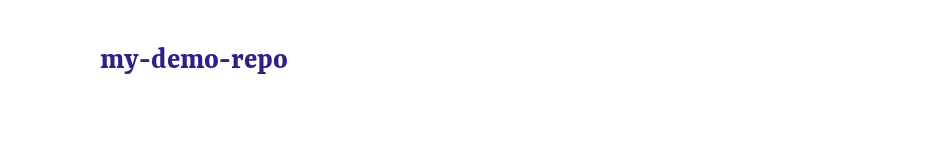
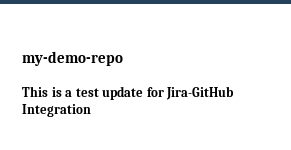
(288, 60) none -> [22,86,235,100] [22,104,91,117] // This is a test update for Jira-GitHub Integration

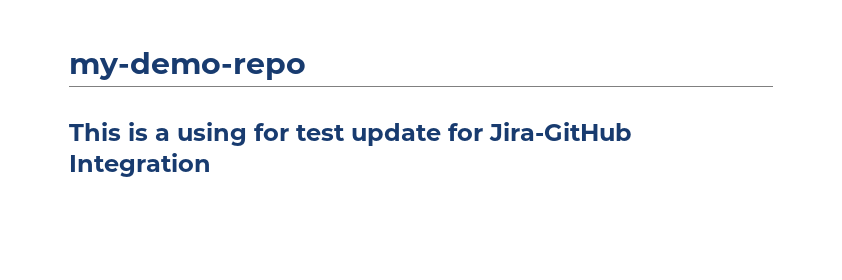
(73, 93) none -> [177,122,289,146] using for

